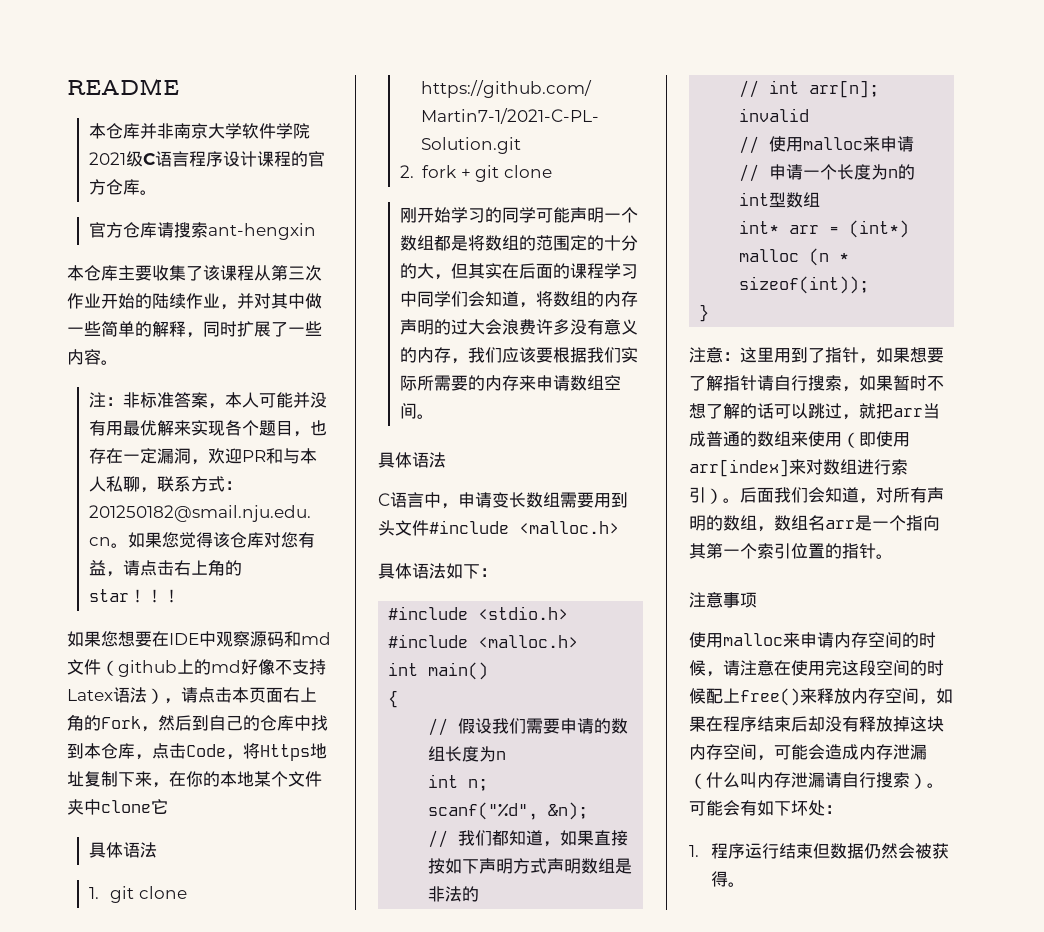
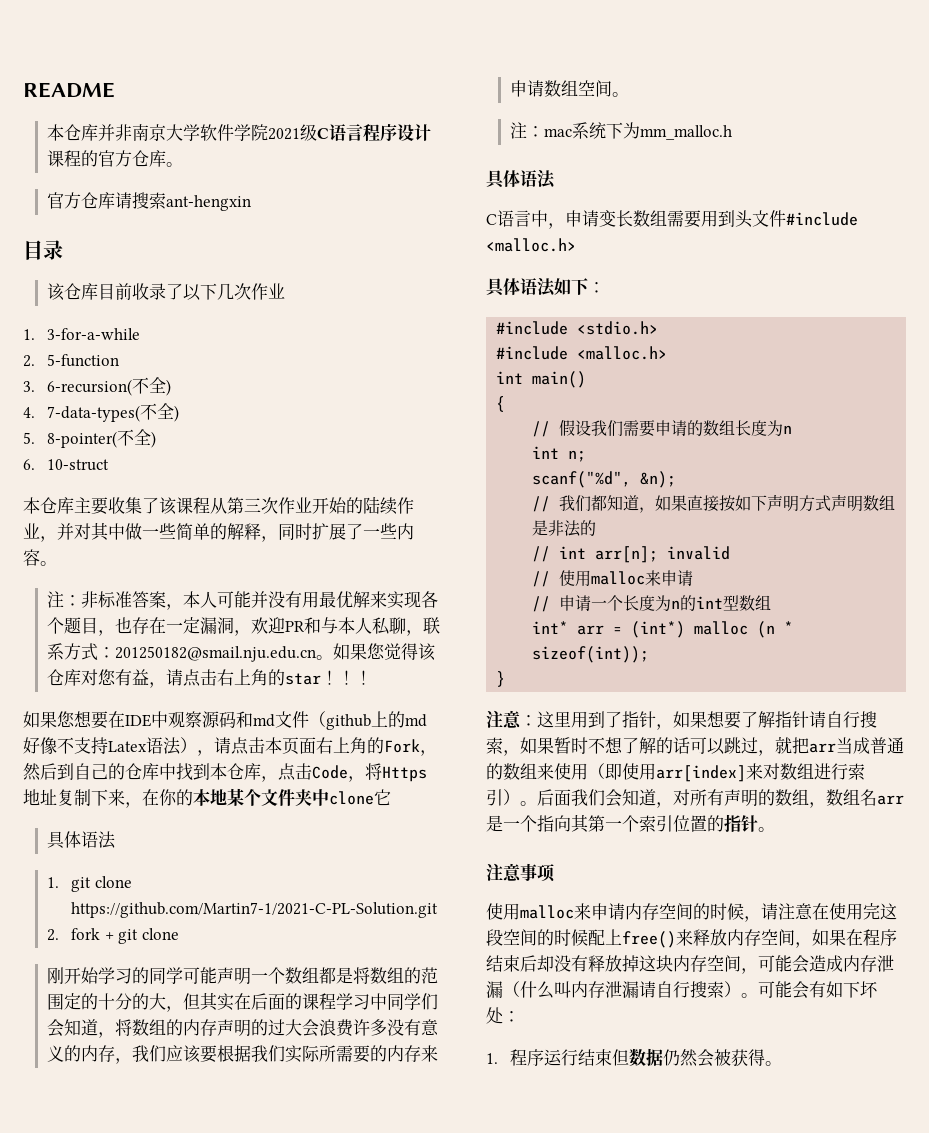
(316, 231) none -> [23,240,63,260] [47,283,286,301] [23,328,141,340] [23,354,120,367] [23,377,172,396] [23,403,180,422] [23,429,157,448] [23,459,110,471] // 目录 // 该仓库目前收录了以下几次作业 // 1. 3-for-a-while // 2. 5-function // 3. 6-recursion(不全) // 4. 7-data-types(不全) // 5. 8-pointer(不全) // 6. 10-struct
(434, 416) none -> [510,122,733,140] // 注：mac系统下为mm_malloc.h

